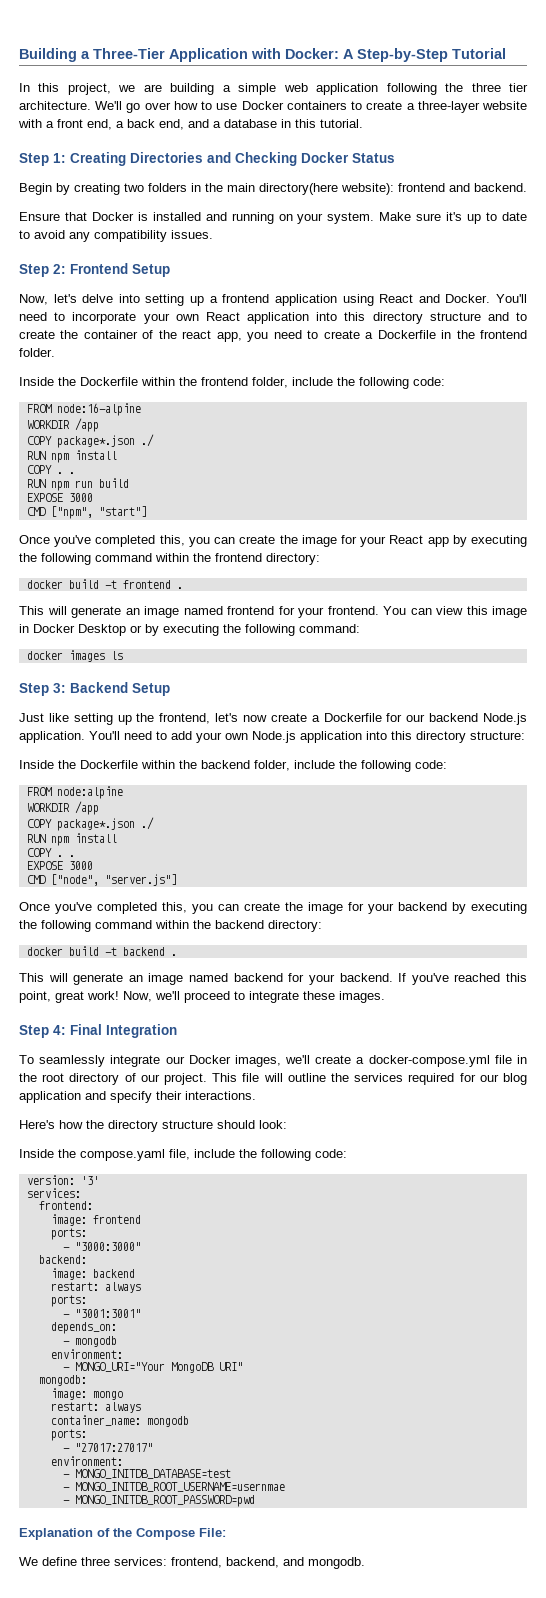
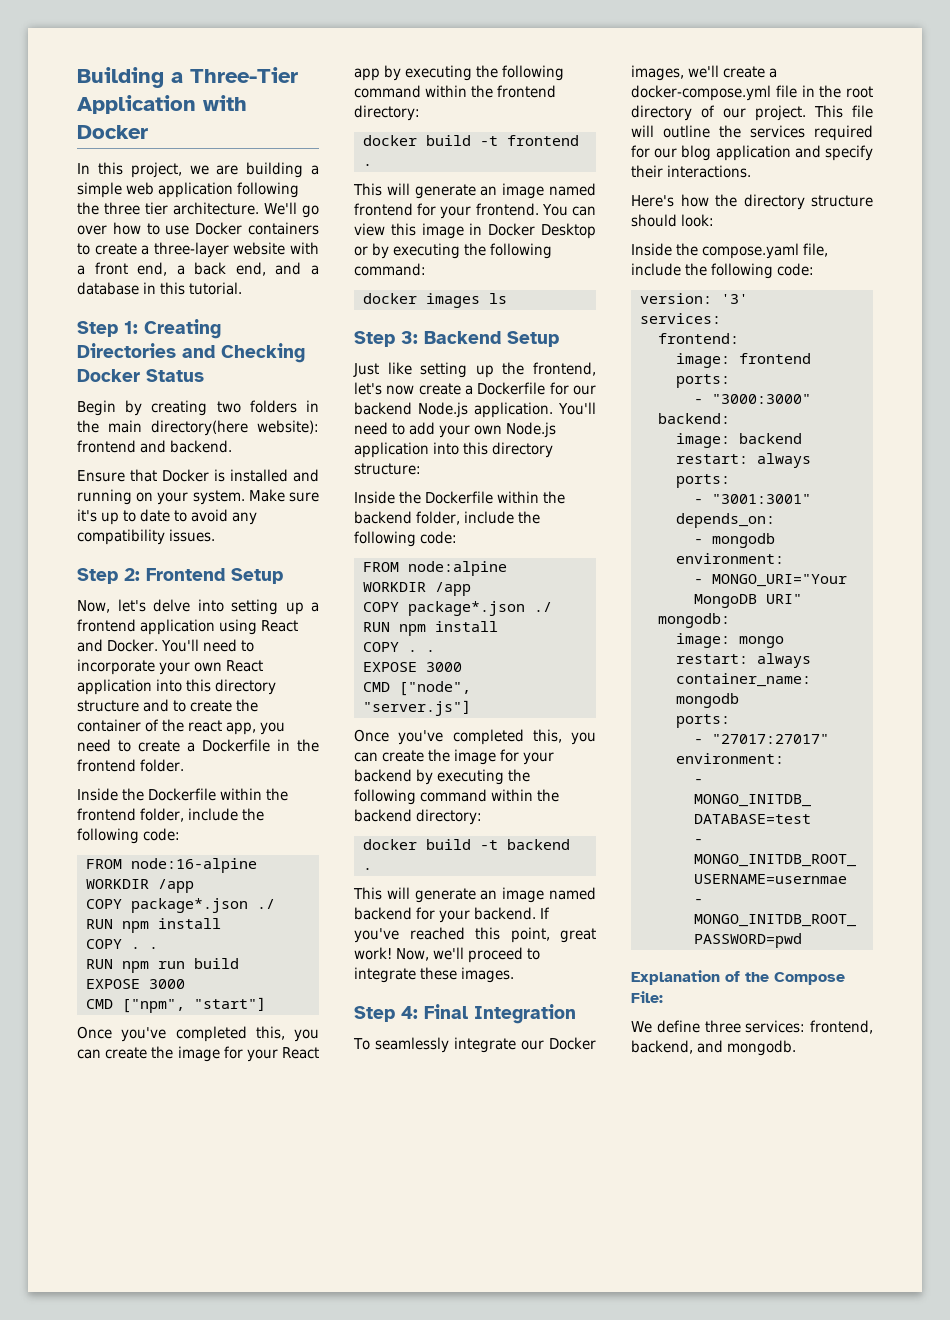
[285,48,506,62] Docker: A Step-by-Step Tutorial -> [77,125,148,139] Docker

